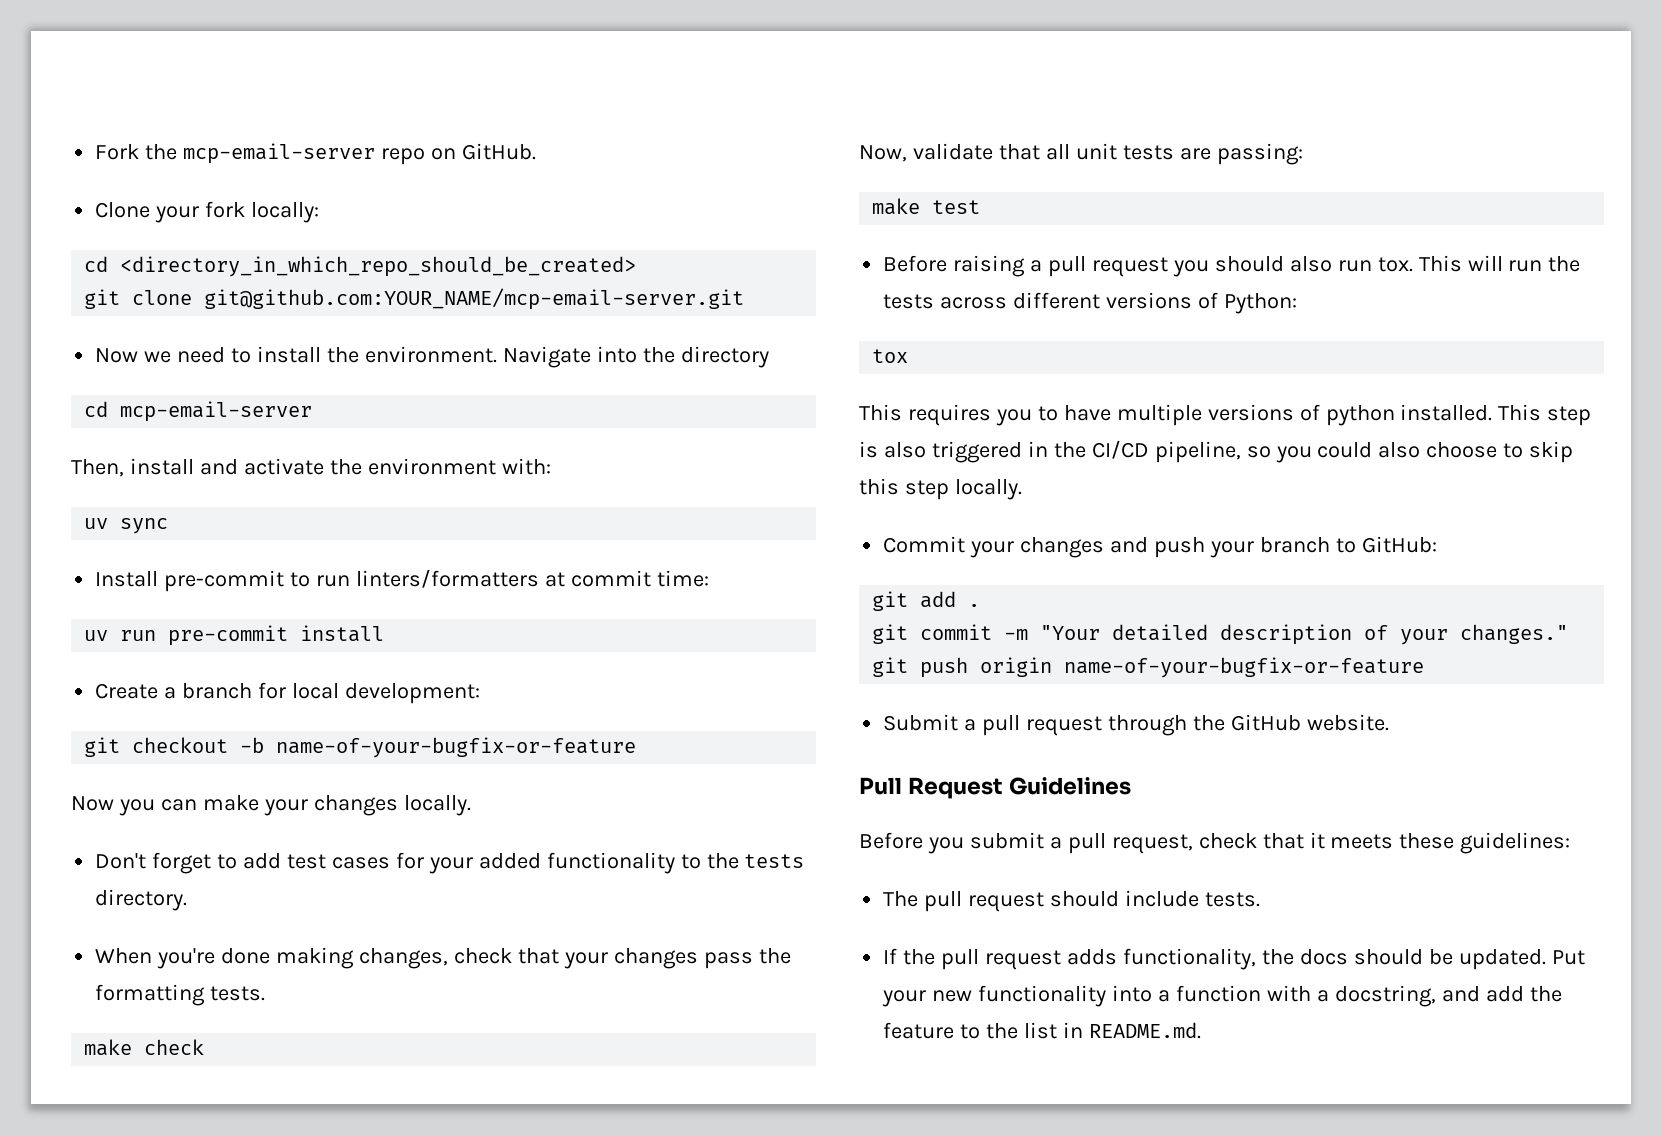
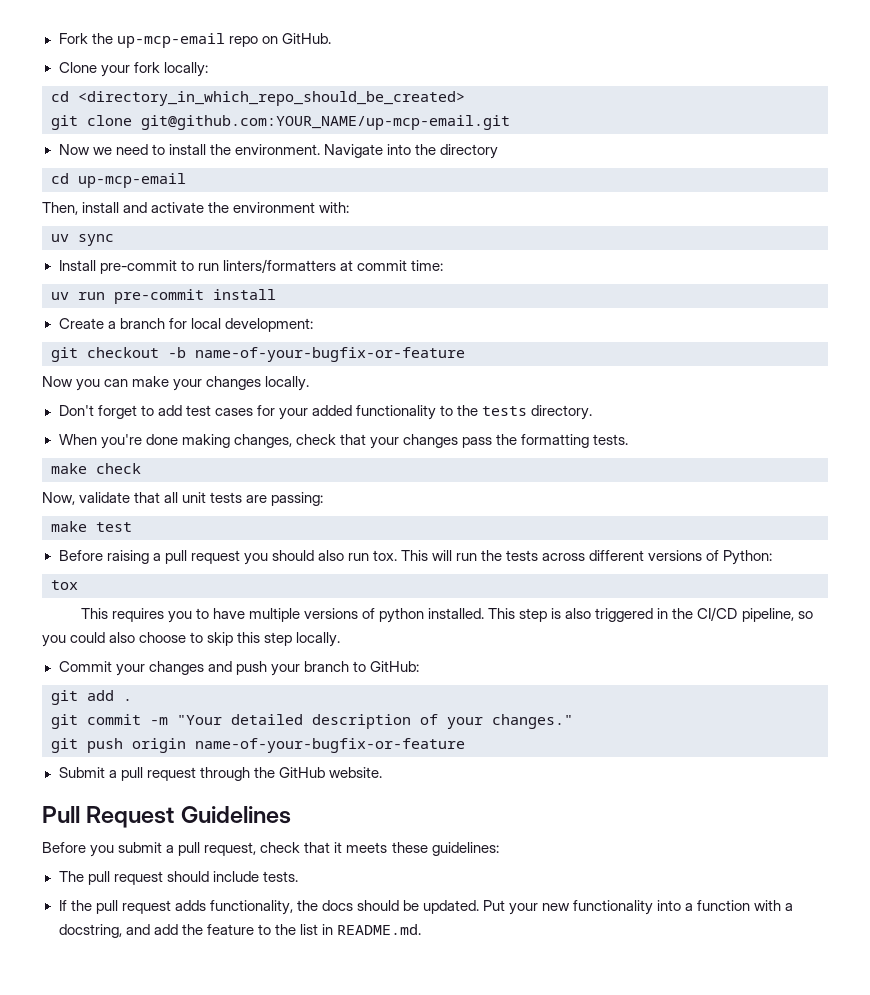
[183,143,376,164] mcp-email-server -> [116,33,225,48] up-mcp-email
[204,288,745,310] git@github.com:YOUR_NAME/mcp-email-server.git -> [141,115,510,130] git@github.com:YOUR_NAME/up-mcp-email.git
[120,401,313,422] mcp-email-server -> [78,173,186,188] up-mcp-email

